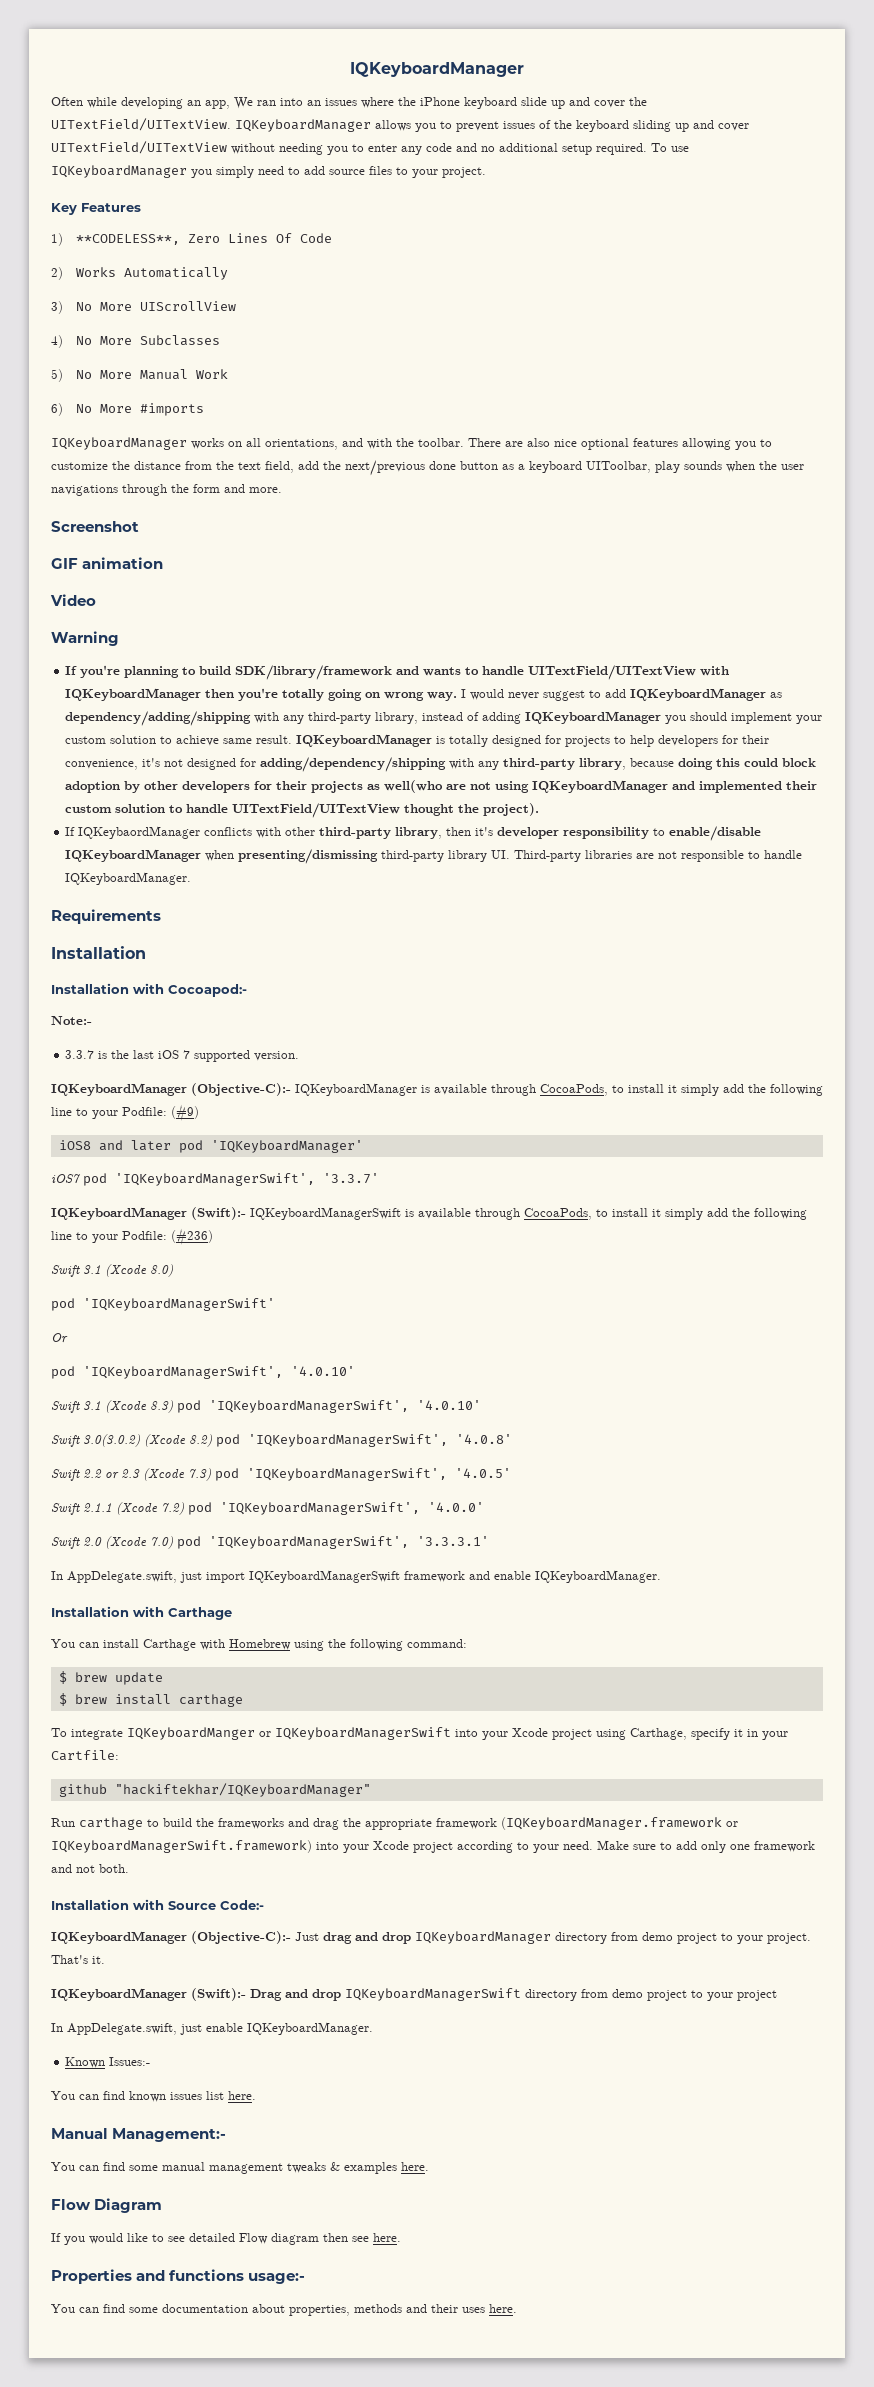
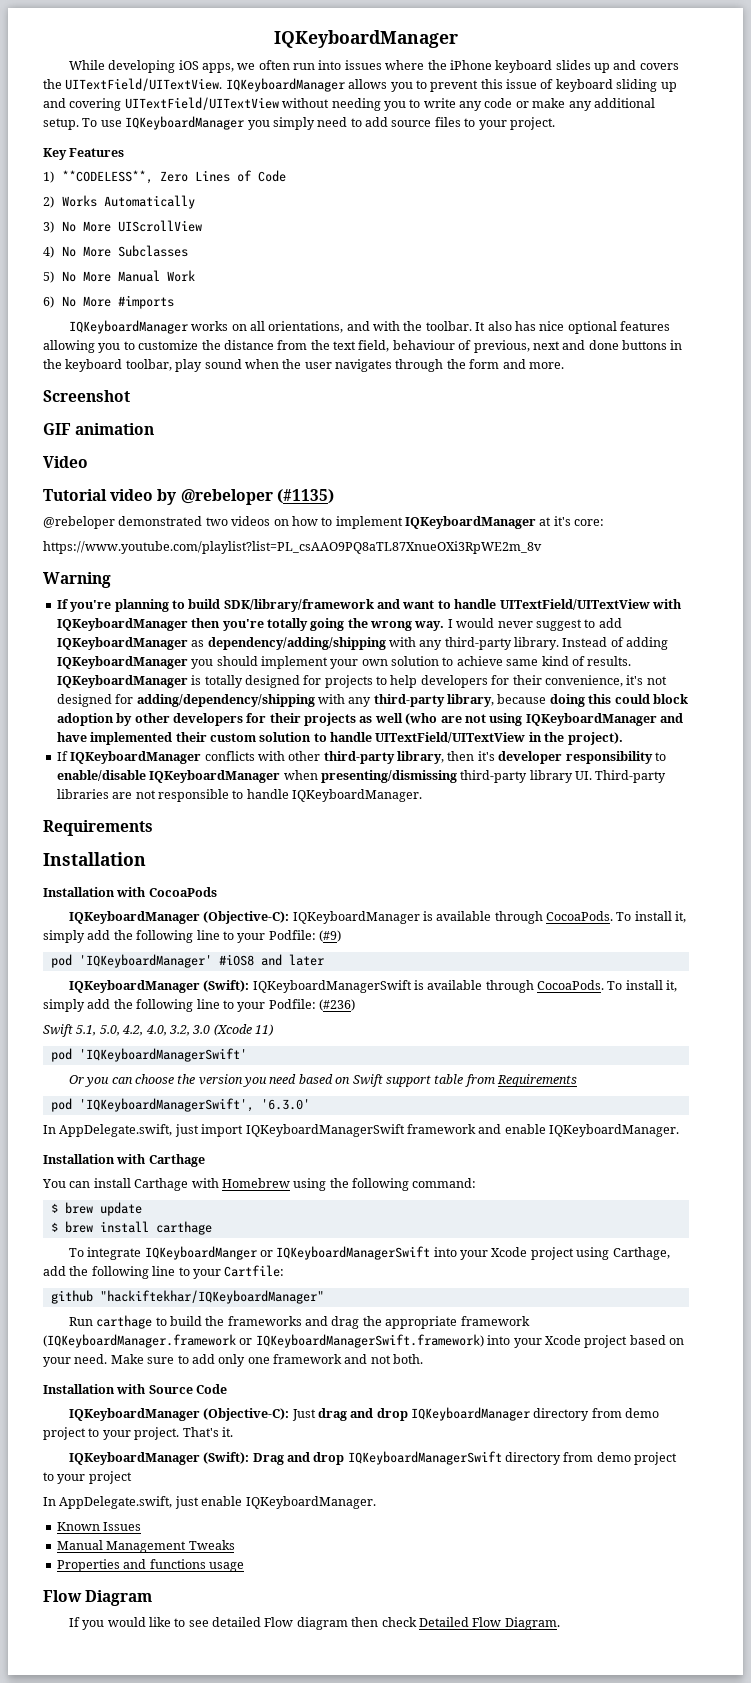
[51,97,321,109] Often while developing an app, We ran into an -> [68,60,342,73] While developing iOS apps, we often run into
[521,97,625,109] slide up and cover -> [555,60,679,73] slides up and covers
[503,120,572,129] issues of the -> [480,79,554,89] this issue of
[718,123,749,131] cover -> [69,98,122,111] covering
[368,144,397,152] enter -> [423,98,456,108] write
[456,143,647,155] and no additional setup required. -> [515,98,655,111] [43,118,79,130] or make any additional setup.
[275,233,292,243] Of -> [236,170,252,182] of
[468,438,550,447] There are also -> [475,321,536,331] It also has
[298,460,722,476] add the next/previous done button as a keyboard UIToolbar, play sounds -> [392,340,683,353] [43,359,242,372] behaviour of previous, next and done buttons in the keyboard toolbar, play sound
[51,485,118,496] navigations -> [335,359,392,372] navigates
(96, 600) none -> [43,489,334,505] [43,516,605,529] [43,541,542,554] // Tutorial video by @rebeloper (#1135) // @rebeloper demonstrated two videos on how to implement IQKeyboardManager at it's core: // https://www.youtube.com/playlist?list=PL_csAAO9PQ8aTL87XnueOXi3RpWE2m_8v
[423,667,462,676] wants -> [402,600,435,609] want
[365,692,381,698] on -> [347,618,368,628] the
[375,712,464,724] library, instead -> [514,637,608,650] library. Instead
[65,736,107,744] custom -> [361,659,388,666] own
[256,735,293,744] result. -> [541,656,632,666] kind of results.
[384,780,444,793] well(who -> [374,713,438,725] well (who
(696, 785) none -> [56,732,87,742] have
[404,804,455,816] thought -> [528,732,542,742] in
[78,826,201,839] IQKeybaordManager -> [70,751,202,764] IQKeyboardManager
[168,984,247,997] [51,1016,92,1025] [65,1050,300,1062] [51,1083,291,1096] Cocoapod:- // Note:- // 3.3.7 is the last iOS 7 supported version. // IQKeyboardManager (Objective-C):- -> [148,887,217,897] [68,911,290,924] CocoaPods // IQKeyboardManager (Objective-C):
[540,1084,677,1096] CocoaPods, to install it -> [546,911,687,923] CocoaPods. To install it,
[58,1140,91,1150] iOS8 -> [50,954,254,968] pod 'IQKeyboardManager' #iOS8
[178,1140,363,1153] [51,1173,379,1186] [51,1207,246,1220] pod 'IQKeyboardManager' // iOS7 pod 'IQKeyboardManagerSwift', '3.3.7' // IQKeyboardManager (Swift):- -> [68,980,250,993] // IQKeyboardManager (Swift):
[524,1208,661,1220] CocoaPods, to install it -> [537,980,678,992] CocoaPods. To install it,
[83,1264,173,1277] [51,1298,275,1311] [51,1333,68,1343] [51,1366,355,1379] [51,1400,481,1413] [51,1434,512,1447] [51,1468,511,1481] [51,1502,484,1515] [51,1536,489,1549] 3.1 (Xcode 8.0) // pod 'IQKeyboardManagerSwift' // Or // pod 'IQKeyboardManagerSwift', '4.0.10' // Swift 3.1 (Xcode 8.3) pod 'IQKeyboardManagerSwift', '4.0.10' // Swift 3.0(3.0.2) (Xcode 8.2) pod 'IQKeyboardManagerSwift', '4.0.8' // Swift 2.2 or 2.3 (Xcode 7.3) pod 'IQKeyboardManagerSwift', '4.0.5' // Swift 2.1.1 (Xcode 7.2) pod 'IQKeyboardManagerSwift', '4.0.0' // Swift 2.0 (Xcode 7.0) pod 'IQKeyboardManagerSwift', '3.3.3.1' -> [76,1024,273,1036] [50,1048,247,1062] [68,1074,578,1087] [50,1098,310,1112] 5.1, 5.0, 4.2, 4.0, 3.2, 3.0 (Xcode 11) // pod 'IQKeyboardManagerSwift' // Or you can choose the version you need based on Swift support table from Requirements // pod 'IQKeyboardManagerSwift', '6.3.0'
[691,1728,758,1740] specify it in -> [43,1266,190,1279] add the following line to
[457,1841,529,1853] according to -> [629,1335,684,1345] based on
[220,1900,264,1910] [51,1931,291,1944] Code:- // IQKeyboardManager (Objective-C):- -> [196,1384,228,1394] [68,1408,290,1421] Code // IQKeyboardManager (Objective-C):
[191,1988,246,2001] (Swift):- -> [203,1452,250,1464] (Swift):
[109,2057,151,2066] [51,2091,256,2102] [51,2128,227,2142] [51,2162,429,2174] Issues:- // You can find known issues list here. // Manual Management:- // You can find some manual management tweaks & examples here. -> [103,1522,142,1531] [56,1540,235,1553] [56,1559,244,1572] Issues // Manual Management Tweaks // Properties and functions usage
[352,2233,401,2242] [51,2269,306,2284] [51,2304,517,2316] see here. // Properties and functions usage:- // You can find some documentation about properties, methods and their uses here. -> [381,1617,560,1630] check Detailed Flow Diagram.

